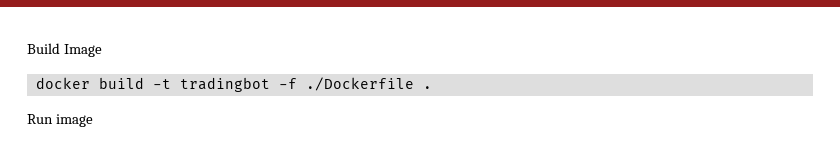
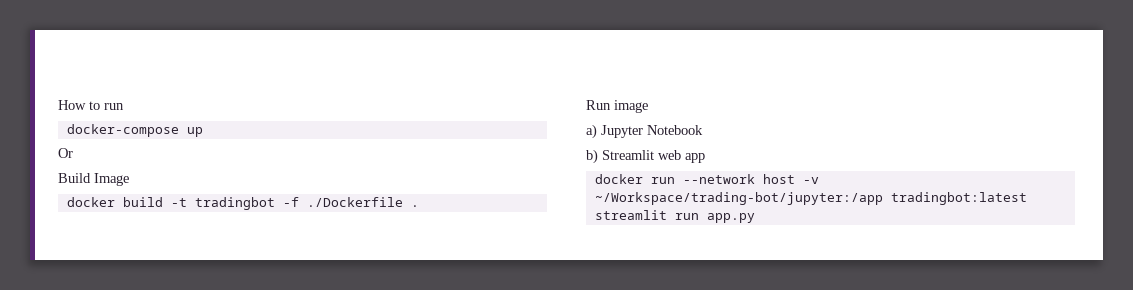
(27, 48) none -> [58,100,124,110] [66,124,203,137] [58,148,73,158] How to run // docker-compose up // Or //
(93, 120) none -> [586,124,703,139] [586,149,705,164] [594,174,819,184] [594,192,1027,205] [594,210,755,223] // a) Jupyter Notebook // b) Streamlit web app // docker run --network host -v ~/Workspace/trading-bot/jupyter:/app tradingbot:latest streamlit run app.py

